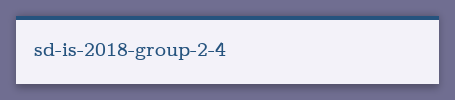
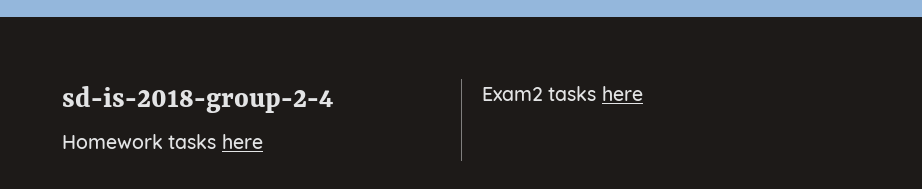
(226, 50) none -> [62,134,263,149] [482,86,643,101] // Homework tasks here // Exam2 tasks here

